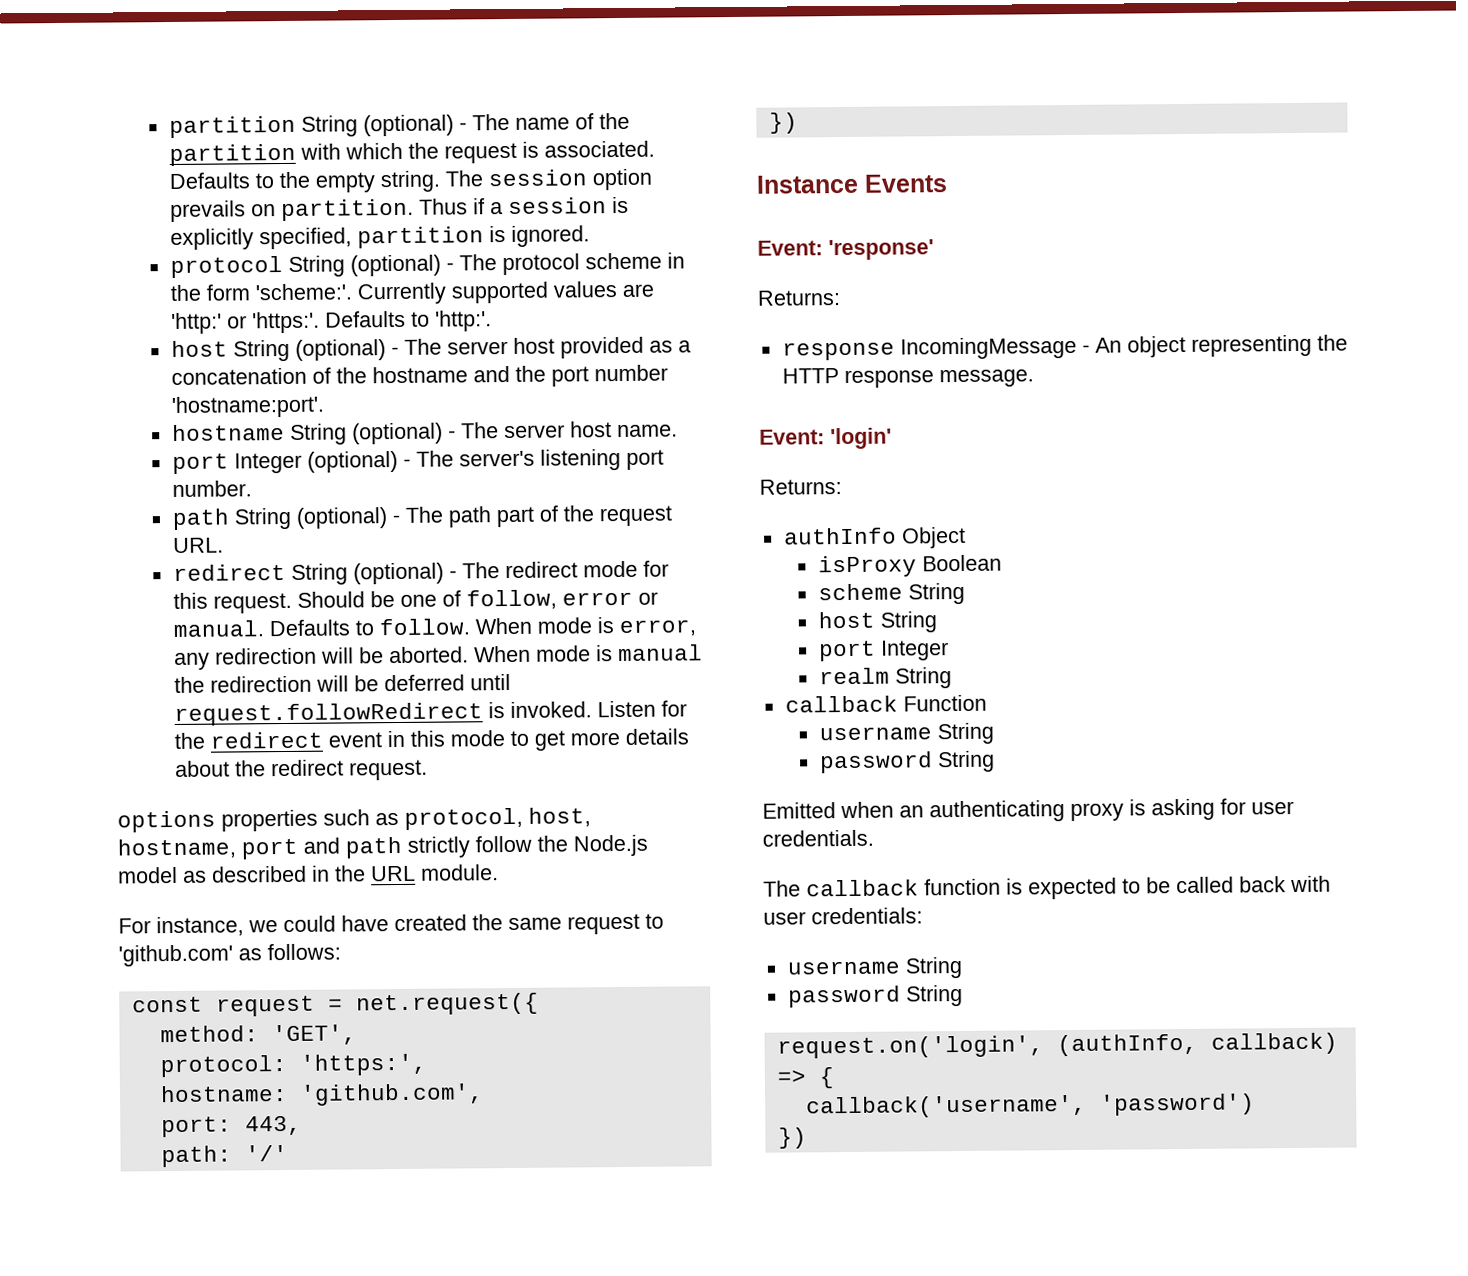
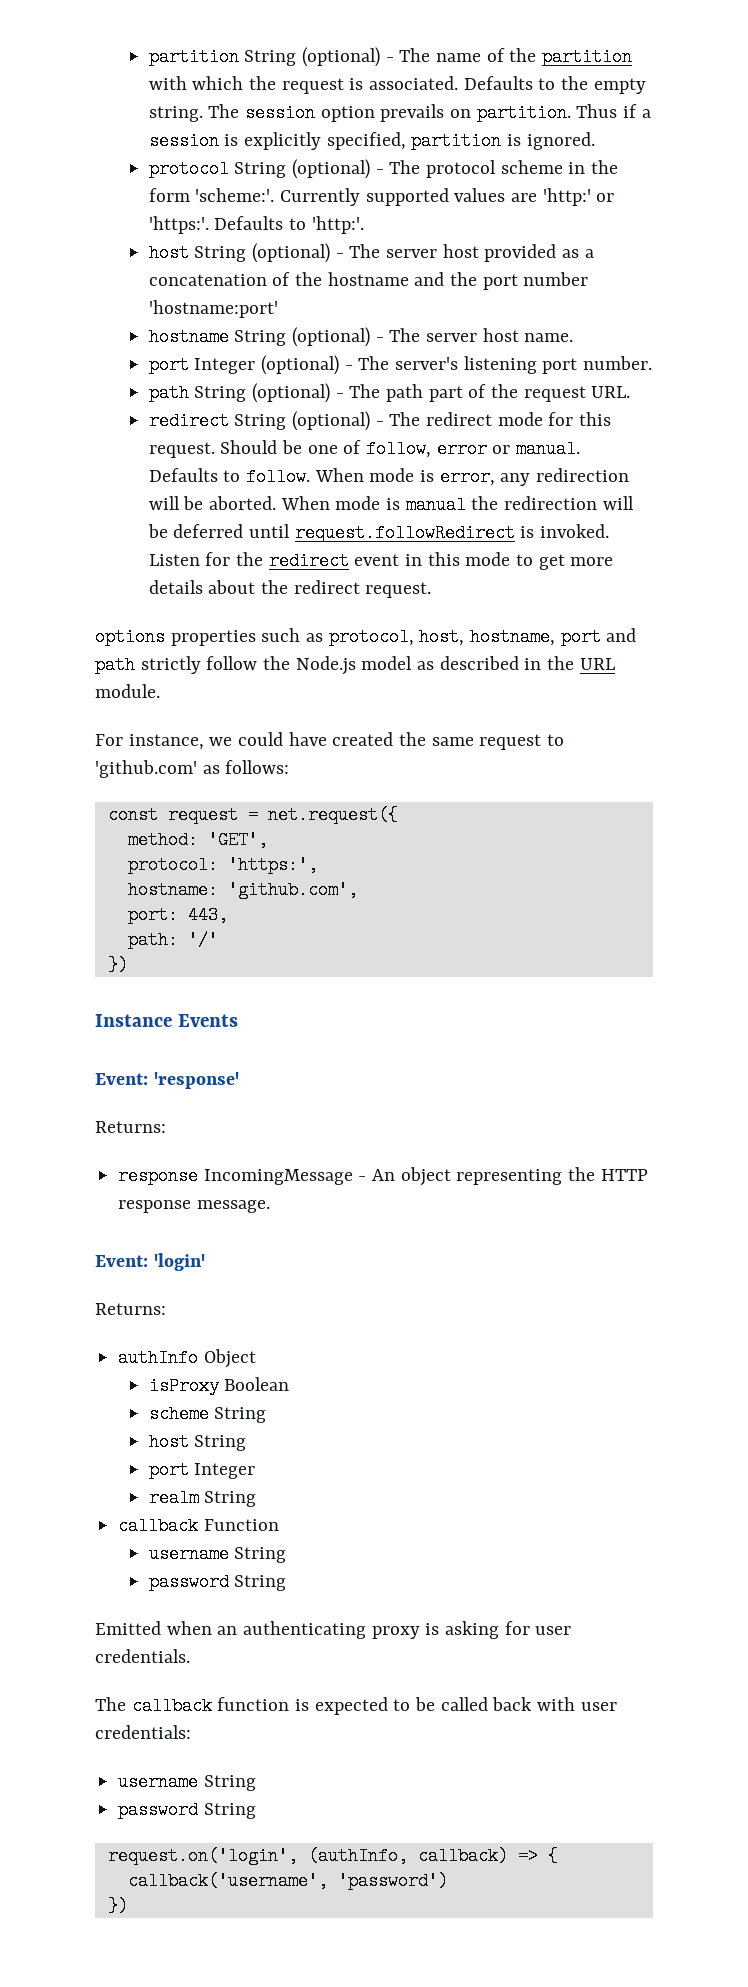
[170,395,325,419] 'hostname:port'. -> [148,300,278,318] 'hostname:port'

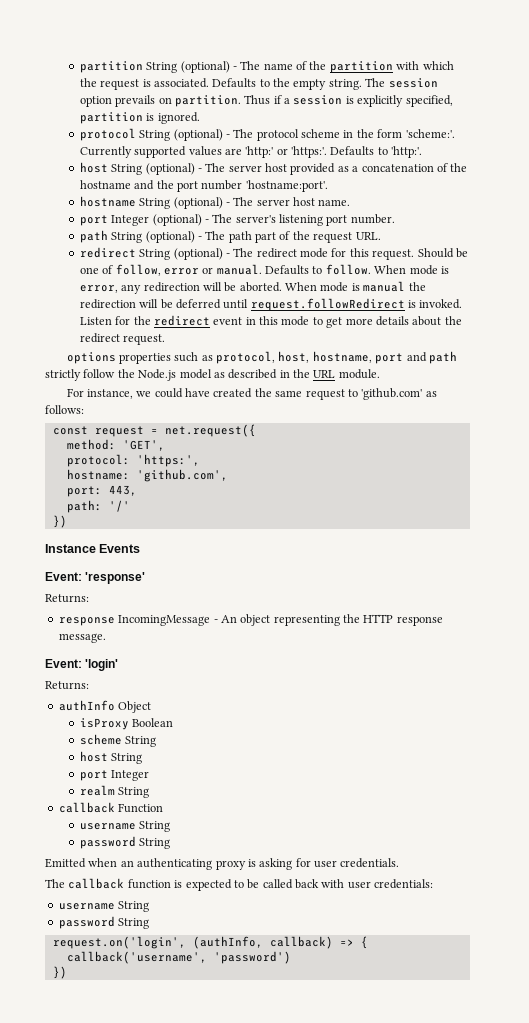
[148,300,278,318] 'hostname:port' -> [245,180,328,192] 'hostname:port'.

